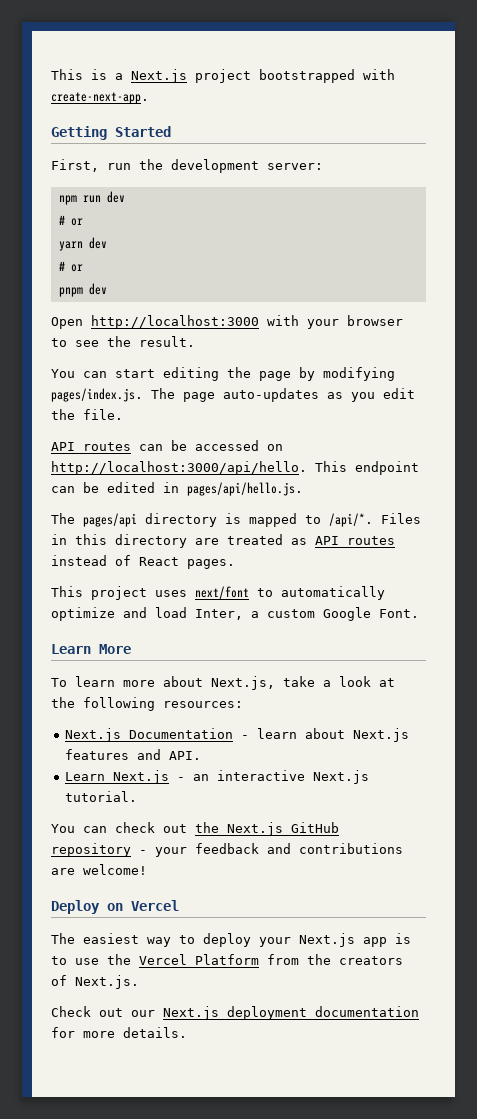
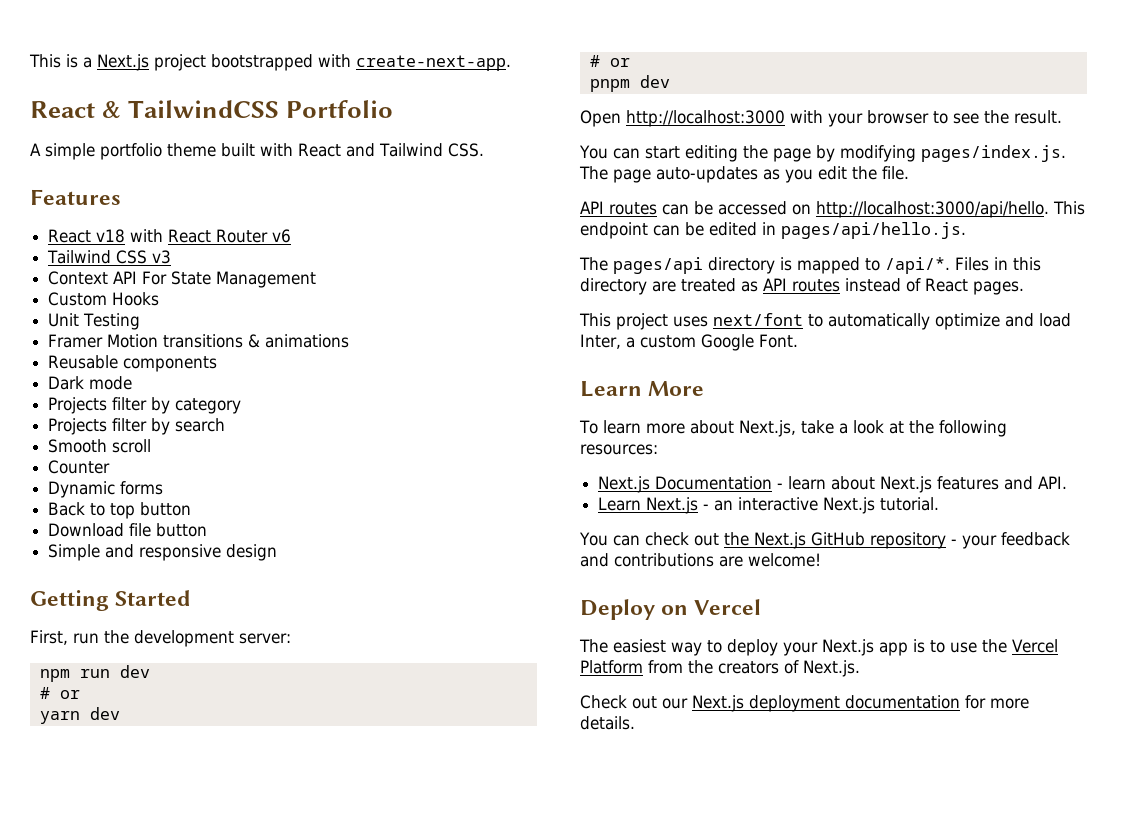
(149, 98) none -> [30,100,394,118] [30,143,484,160] [30,189,121,205] [48,229,292,243] [47,250,172,264] [48,271,317,288] [48,292,160,306] [48,313,141,330] [48,334,350,348] [48,355,218,372] [48,376,133,390] [48,397,242,414] [48,418,226,435] [48,439,152,453] [48,460,111,474] [48,481,164,498] [48,502,192,519] [48,523,208,537] [48,544,278,561] // React & TailwindCSS Portfolio // A simple portfolio theme built with React and Tailwind CSS. // Features // React v18 with React Router v6 // Tailwind CSS v3 // Context API For State Management // Custom Hooks // Unit Testing // Framer Motion transitions & animations // Reusable components // Dark mode // Projects filter by category // Projects filter by search // Smooth scroll // Counter // Dynamic forms // Back to top button // Download file button // Simple and responsive design

